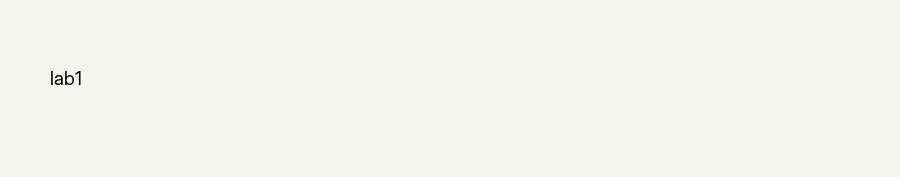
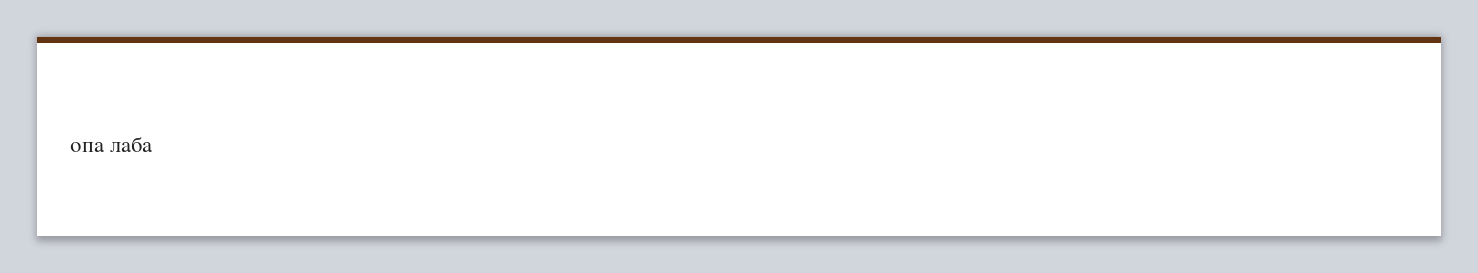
[50,71,82,85] lab1 -> [70,136,154,152] опа лаба

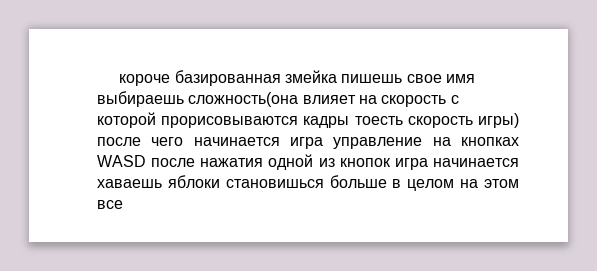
[70,136,154,152] опа лаба -> [119,70,475,86] [97,91,459,107] [97,112,519,128] [97,137,519,149] [97,154,519,170] [97,175,519,191] [97,200,123,209] короче базированная змейка пишешь свое имя выбираешь сложность(она влияет на скорость с которой прорисовываются кадры тоесть скорость игры) после чего начинается игра управление на кнопках WASD после нажатия одной из кнопок игра начинается хаваешь яблоки становишься больше в целом на этом все

